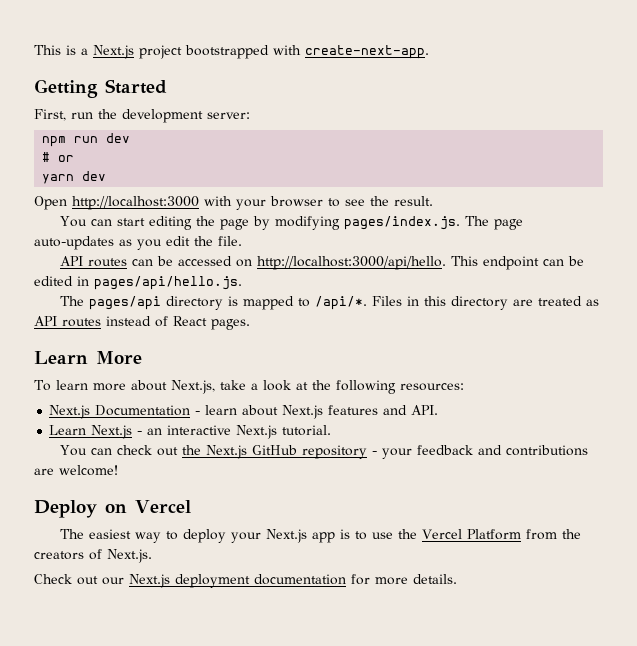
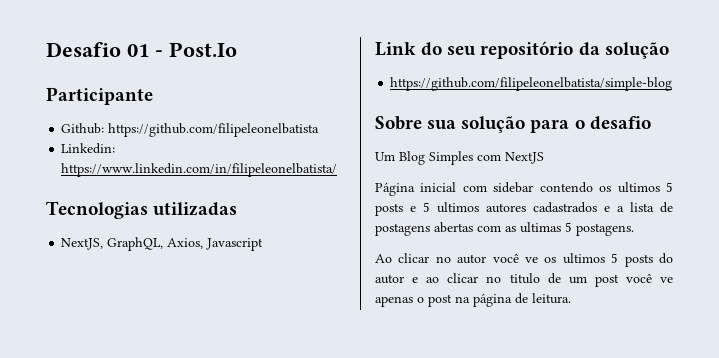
[34,45,429,59] [34,79,167,98] [34,109,250,123] [42,133,131,147] [42,152,75,162] [42,171,107,184] [34,196,433,210] [59,216,523,230] [34,236,242,250] [59,256,584,270] [34,276,242,290] [59,296,599,310] [34,316,250,330] [34,351,142,364] [34,380,464,394] [49,405,439,419] [49,425,332,439] [59,445,588,459] [34,465,118,476] [34,500,191,518] [59,529,581,543] [34,549,152,563] [34,574,457,588] This is a Next.js project bootstrapped with create-next-app. // Getting Started // First, run the development server: // npm run dev // # or // yarn dev // Open http://localhost:3000 with your browser to see the result. // You can start editing the page by modifying pages/index.js. The page auto-updates as you edit the file. // API routes can be accessed on http://localhost:3000/api/hello. This endpoint can be edited in pages/api/hello.js. // The pages/api directory is mapped to /api/*. Files in this directory are treated as API routes instead of React pages. // Learn More // To learn more about Next.js, take a look at the following resources: // Next.js Documentation - learn about Next.js features and API. // Learn Next.js - an interactive Next.js tutorial. // You can check out the Next.js GitHub repository - your feedback and contributions are welcome! // Deploy on Vercel // The easiest way to deploy your Next.js app is to use the Vercel Platform from the creators of Next.js. // Check out our Next.js deployment documentation for more details. -> [46,42,237,57] [46,87,153,105] [61,123,320,137] [61,143,116,154] [61,163,338,177] [46,201,238,219] [61,237,264,251] [375,41,669,59] [390,77,673,91] [375,116,651,133] [375,151,544,165] [375,182,673,196] [375,202,673,216] [375,222,634,236] [375,253,673,267] [375,273,673,287] [375,293,571,307] Desafio 01 - Post.Io // Participante // Github: https://github.com/filipeleonelbatista // Linkedin: https://www.linkedin.com/in/filipeleonelbatista/ // Tecnologias utilizadas // NextJS, GraphQL, Axios, Javascript // Link do seu repositório da solução // https://github.com/filipeleonelbatista/simple-blog // Sobre sua solução para o desafio // Um Blog Simples com NextJS // Página inicial com sidebar contendo os ultimos 5 posts e 5 ultimos autores cadastrados e a lista de postagens abertas com as ultimas 5 postagens. // Ao clicar no autor você ve os ultimos 5 posts do autor e ao clicar no titulo de um post você ve apenas o post na página de leitura.

